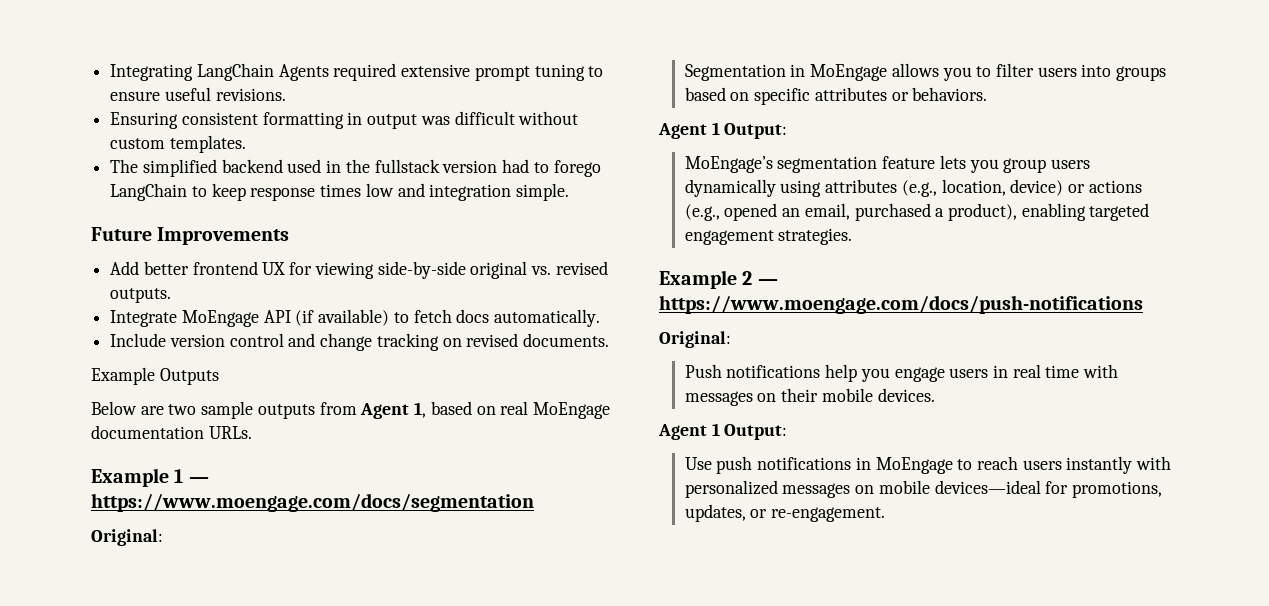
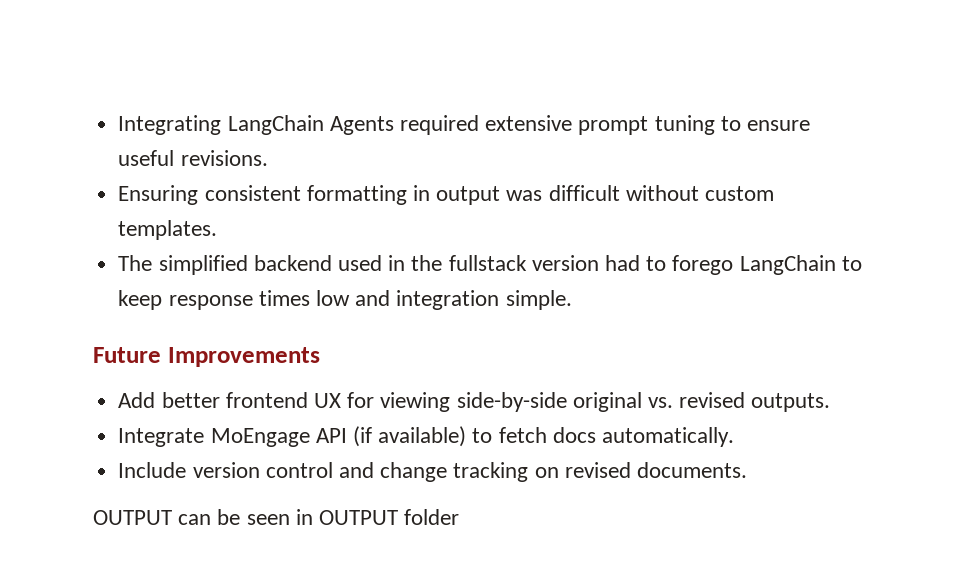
[91,367,219,385] [91,401,610,419] [91,425,252,439] [91,468,209,487] [91,493,534,512] [91,529,163,546] [684,63,1167,81] [684,87,988,105] [658,122,788,139] [684,155,1091,173] [684,179,1142,197] [684,203,1150,221] [684,228,853,245] [659,270,778,289] [659,295,1143,314] [659,331,731,348] [684,364,1119,382] [684,388,935,406] [658,423,788,440] [684,456,1172,474] [684,480,1163,498] [684,504,886,522] Example Outputs // Below are two sample outputs from Agent 1, based on real MoEngage documentation URLs. // Example 1 — https://www.moengage.com/docs/segmentation // Original: // Segmentation in MoEngage allows you to filter users into groups based on specific attributes or behaviors. // Agent 1 Output: // MoEngage’s segmentation feature lets you group users dynamically using attributes (e.g., location, device) or actions (e.g., opened an email, purchased a product), enabling targeted engagement strategies. // Example 2 — https://www.moengage.com/docs/push-notifications // Original: // Push notifications help you engage users in real time with messages on their mobile devices. // Agent 1 Output: // Use push notifications in MoEngage to reach users instantly with personalized messages on mobile devices—ideal for promotions, updates, or re-engagement. -> [93,509,460,525] OUTPUT can be seen in OUTPUT folder

